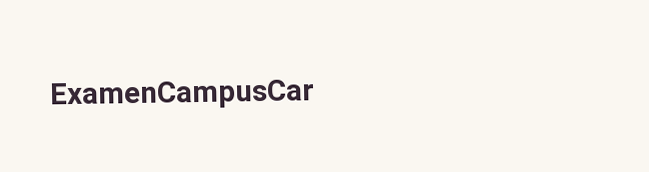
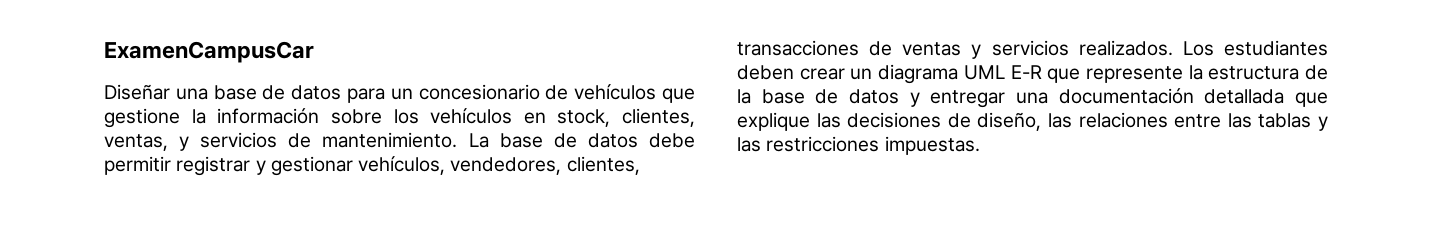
(315, 95) none -> [104,84,695,103] [104,108,695,128] [104,132,695,151] [104,156,640,176] [737,40,1328,59] [737,64,1328,84] [737,88,1328,108] [737,112,1328,131] [737,136,980,155] // Diseñar una base de datos para un concesionario de vehículos que gestione la información sobre los vehículos en stock, clientes, ventas, y servicios de mantenimiento. La base de datos debe permitir registrar y gestionar vehículos, vendedores, clientes, transacciones de ventas y servicios realizados. Los estudiantes deben crear un diagrama UML E-R que represente la estructura de la base de datos y entregar una documentación detallada que explique las decisiones de diseño, las relaciones entre las tablas y las restricciones impuestas.

